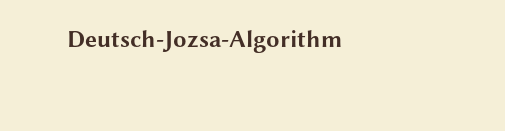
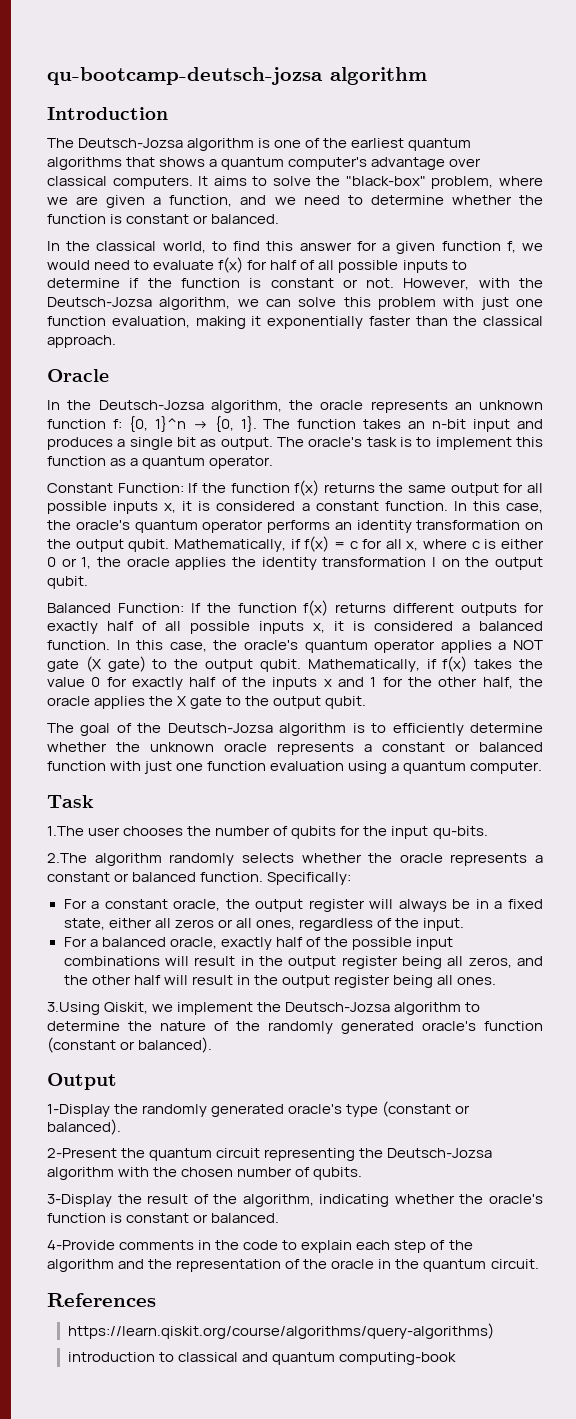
[67,30,342,53] Deutsch-Jozsa-Algorithm -> [47,67,427,85] [47,107,168,120] [47,138,472,151] [47,157,482,170] [47,176,543,189] [47,195,543,208] [47,214,280,224] [47,241,543,254] [47,257,467,273] [47,278,543,290] [47,297,543,310] [47,316,543,329] [47,335,116,348] [47,369,109,382] [47,400,543,413] [47,416,543,432] [47,437,543,450] [47,456,274,469] [47,480,543,496] [47,501,543,514] [47,520,543,533] [47,536,545,552] [47,557,543,570] [47,576,88,589] [47,600,545,616] [47,621,543,634] [47,640,543,653] [47,656,543,672] [47,677,543,690] [47,696,367,709] [47,723,543,736] [47,742,543,755] [47,761,543,774] [47,795,94,808] [47,826,488,839] [47,853,543,866] [47,872,352,885] [63,899,544,912] [63,918,465,931] [63,937,453,950] [63,956,544,969] [63,975,497,988] [47,1002,481,1015] [47,1021,543,1034] [47,1037,213,1053] [47,1073,117,1090] [47,1101,471,1117] [47,1119,121,1135] [47,1148,493,1161] [47,1167,363,1180] [47,1194,543,1207] [47,1213,280,1223] [47,1240,473,1253] [47,1259,539,1272] [47,1293,156,1307] [67,1323,494,1339] [67,1352,457,1365] qu-bootcamp-deutsch-jozsa algorithm // Introduction // The Deutsch-Jozsa algorithm is one of the earliest quantum algorithms that shows a quantum computer's advantage over classical computers. It aims to solve the "black-box" problem, where we are given a function, and we need to determine whether the function is constant or balanced. // In the classical world, to find this answer for a given function f, we would need to evaluate f(x) for half of all possible inputs to determine if the function is constant or not. However, with the Deutsch-Jozsa algorithm, we can solve this problem with just one function evaluation, making it exponentially faster than the classical approach. // Oracle // In the Deutsch-Jozsa algorithm, the oracle represents an unknown function f: {0, 1}^n → {0, 1}. The function takes an n-bit input and produces a single bit as output. The oracle's task is to implement this function as a quantum operator. // Constant Function: If the function f(x) returns the same output for all possible inputs x, it is considered a constant function. In this case, the oracle's quantum operator performs an identity transformation on the output qubit. Mathematically, if f(x) = c for all x, where c is either 0 or 1, the oracle applies the identity transformation I on the output qubit. // Balanced Function: If the function f(x) returns different outputs for exactly half of all possible inputs x, it is considered a balanced function. In this case, the oracle's quantum operator applies a NOT gate (X gate) to the output qubit. Mathematically, if f(x) takes the value 0 for exactly half of the inputs x and 1 for the other half, the oracle applies the X gate to the output qubit. // The goal of the Deutsch-Jozsa algorithm is to efficiently determine whether the unknown oracle represents a constant or balanced function with just one function evaluation using a quantum computer. // Task // 1.The user chooses the number of qubits for the input qu-bits. // 2.The algorithm randomly selects whether the oracle represents a constant or balanced function. Specifically: // For a constant oracle, the output register will always be in a fixed state, either all zeros or all ones, regardless of the input. // For a balanced oracle, exactly half of the possible input combinations will result in the output register being all zeros, and the other half will result in the output register being all ones. // 3.Using Qiskit, we implement the Deutsch-Jozsa algorithm to determine the nature of the randomly generated oracle's function (constant or balanced). // Output // 1-Display the randomly generated oracle's type (constant or balanced). // 2-Present the quantum circuit representing the Deutsch-Jozsa algorithm with the chosen number of qubits. // 3-Display the result of the algorithm, indicating whether the oracle's function is constant or balanced. // 4-Provide comments in the code to explain each step of the algorithm and the representation of the oracle in the quantum circuit. // References // https://learn.qiskit.org/course/algorithms/query-algorithms) // introduction to classical and quantum computing-book

